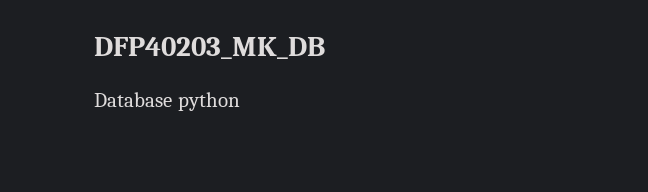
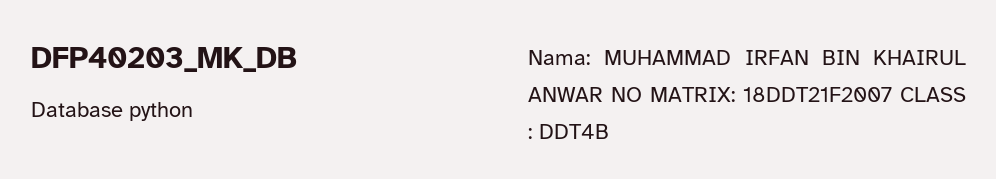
(240, 101) none -> [528,50,966,65] [528,87,966,102] [528,124,609,139] // Nama: MUHAMMAD IRFAN BIN KHAIRUL ANWAR NO MATRIX: 18DDT21F2007 CLASS : DDT4B

